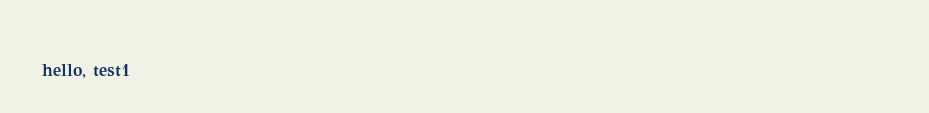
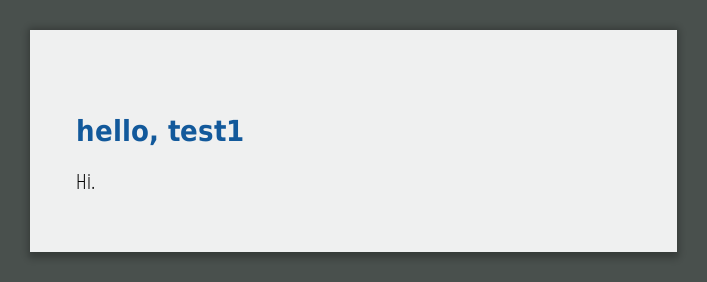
(130, 70) none -> [76,174,95,189] // Hi.

